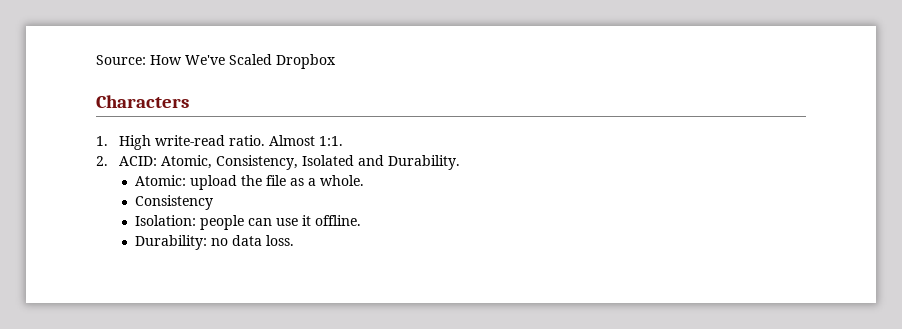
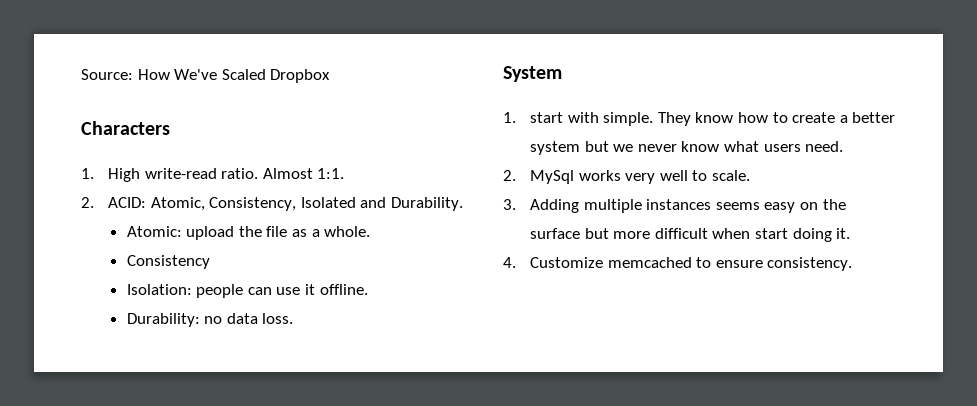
(294, 240) none -> [503,66,562,82] [503,112,896,126] [529,141,844,155] [503,170,750,184] [503,199,846,213] [529,228,851,242] [503,257,853,271] // System // 1. start with simple. They know how to create a better system but we never know what users need. // 2. MySql works very well to scale. // 3. Adding multiple instances seems easy on the surface but more difficult when start doing it. // 4. Customize memcached to ensure consistency.

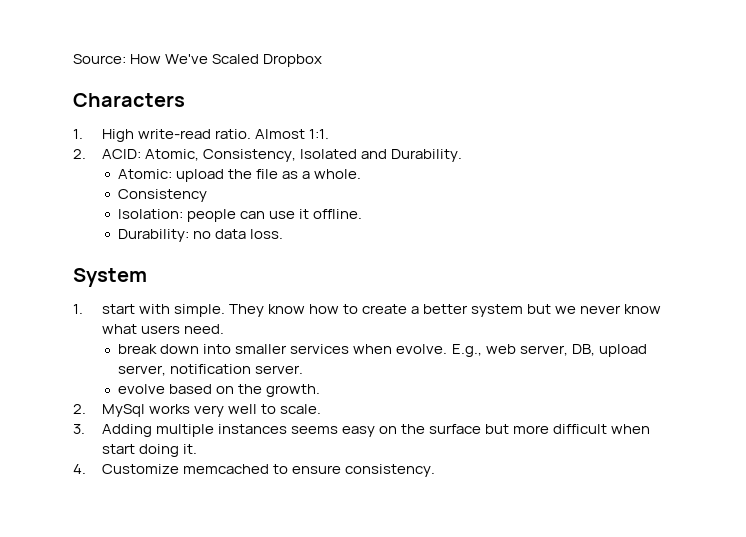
(844, 146) none -> [118,344,647,357] [118,364,304,376] [118,384,321,397] // break down into smaller services when evolve. E.g., web server, DB, upload server, notification server. // evolve based on the growth.

